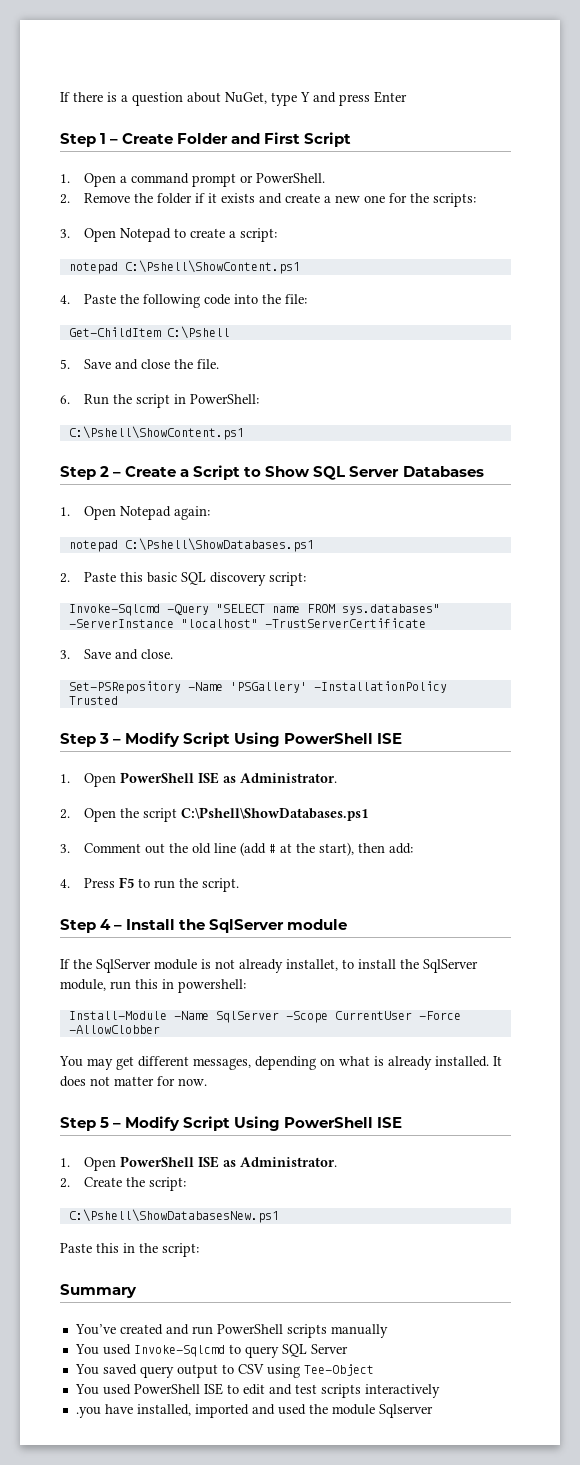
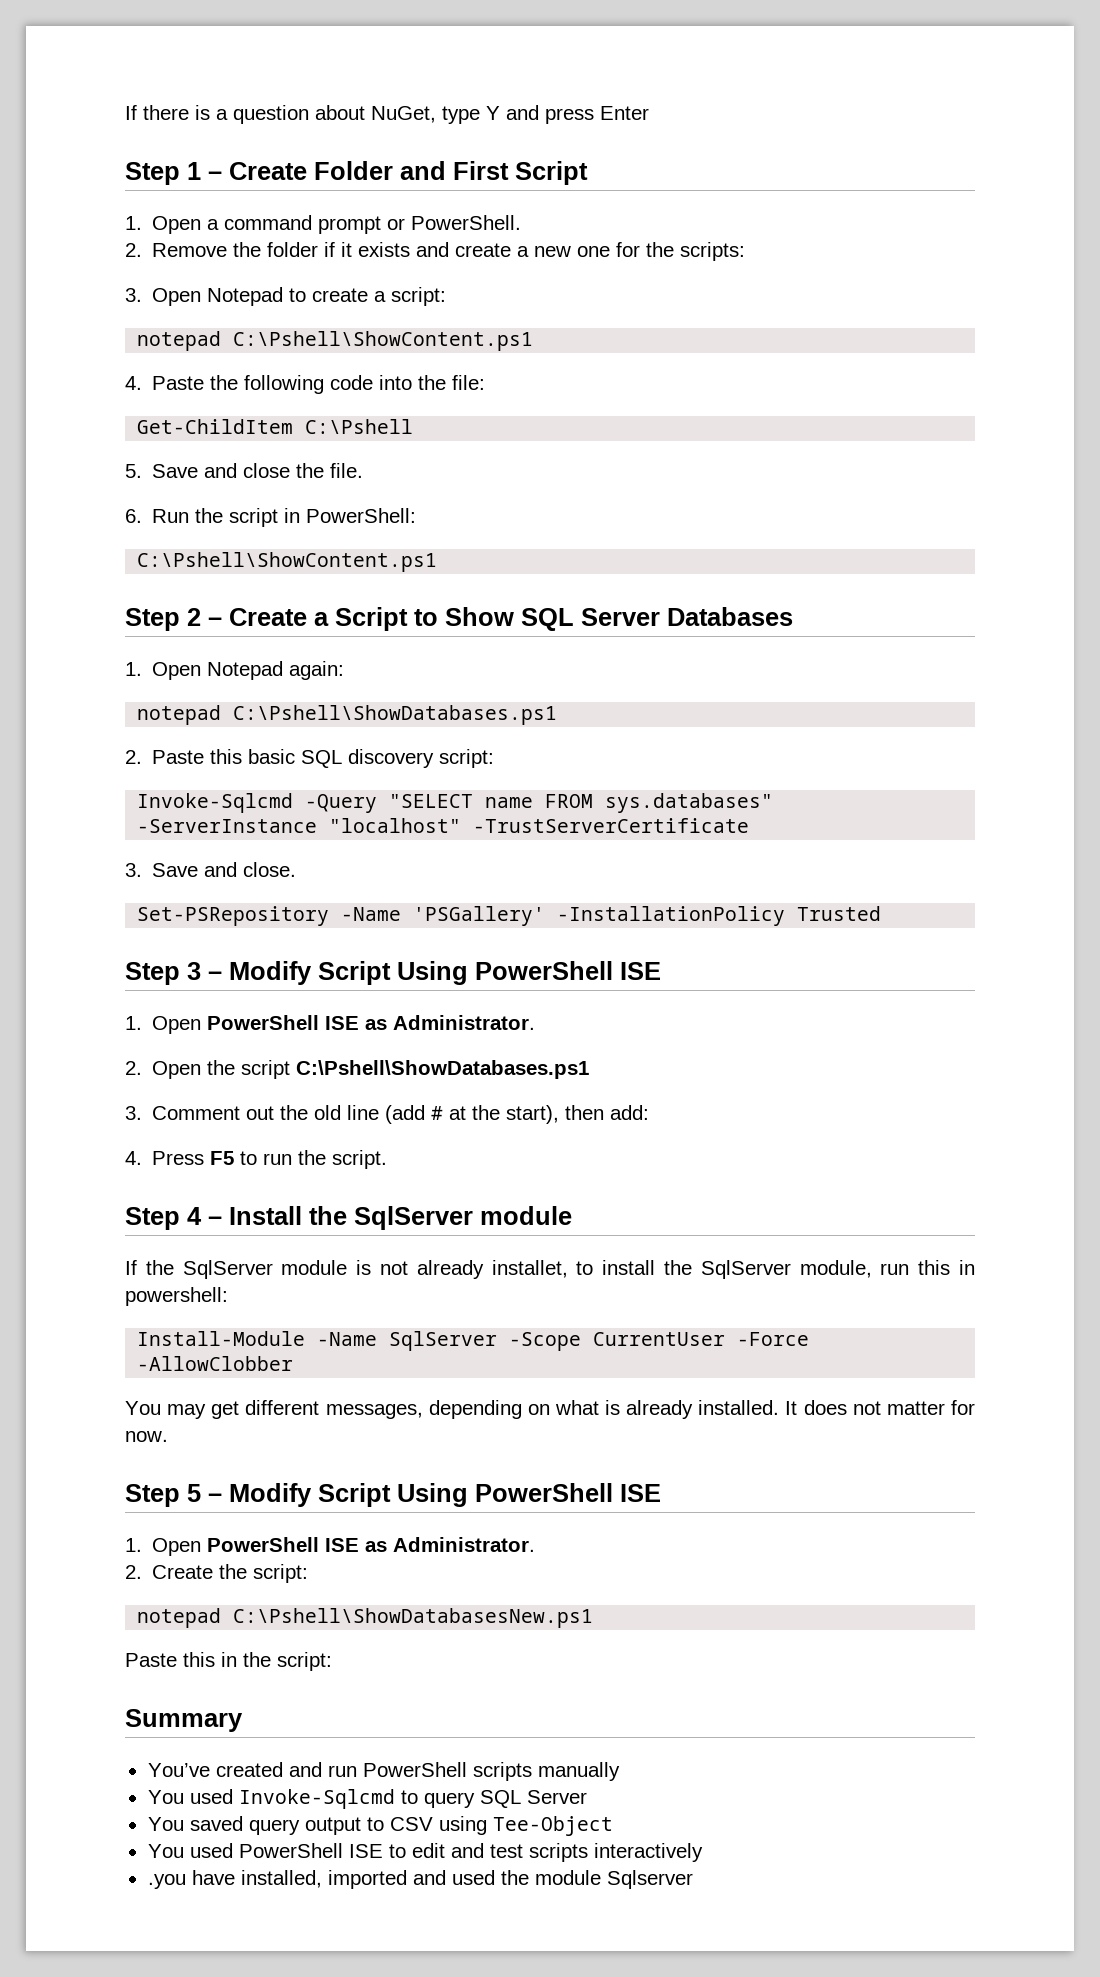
(187, 1184) none -> [137,1608,222,1628] notepad

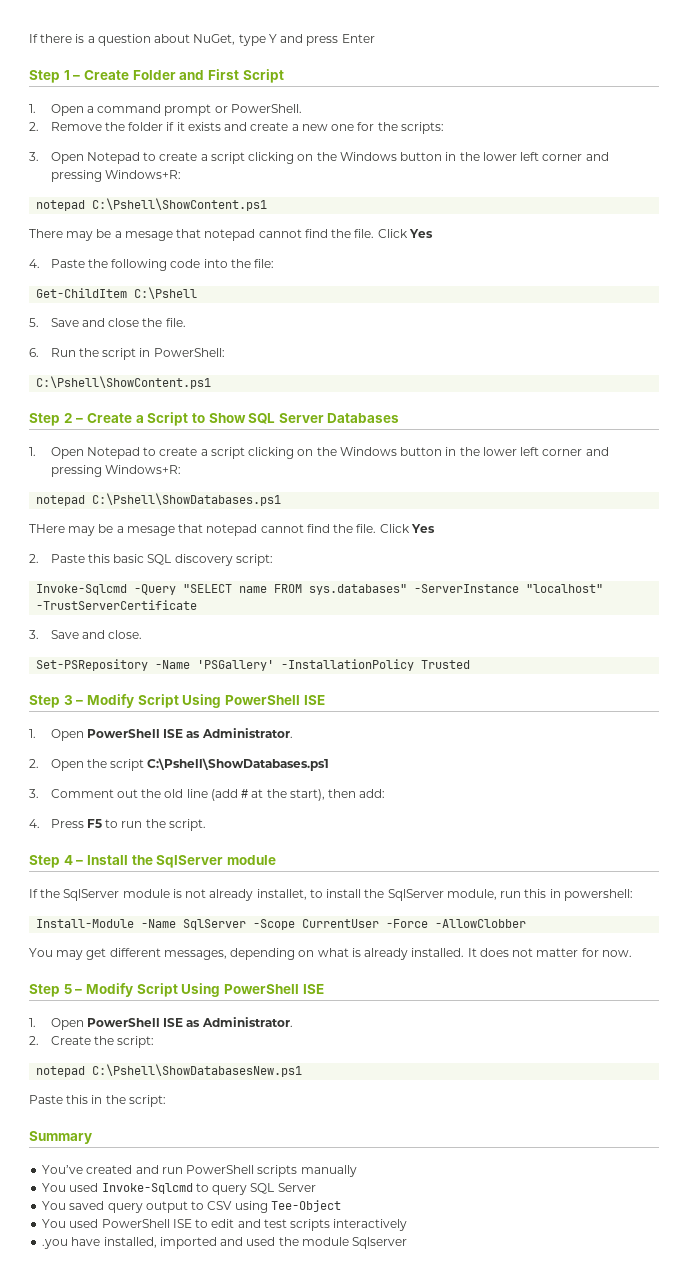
[391,287,447,306] [137,331,534,351] script: // notepad C:\Pshell\ShowContent.ps1 -> [210,152,609,164] [50,170,181,182] [36,198,268,211] [29,229,433,241] script clicking on the Windows button in the lower left corner and pressing Windows+R: // notepad C:\Pshell\ShowContent.ps1 // There may be a mesage that notepad cannot find the file. Click Yes
[289,661,345,680] [137,705,558,725] again: // notepad C:\Pshell\ShowDatabases.ps1 -> [143,447,609,459] [50,465,181,477] [36,493,282,506] [29,524,435,536] to create a script clicking on the Windows button in the lower left corner and pressing Windows+R: // notepad C:\Pshell\ShowDatabases.ps1 // THere may be a mesage that notepad cannot find the file. Click Yes

